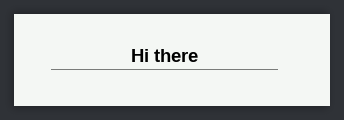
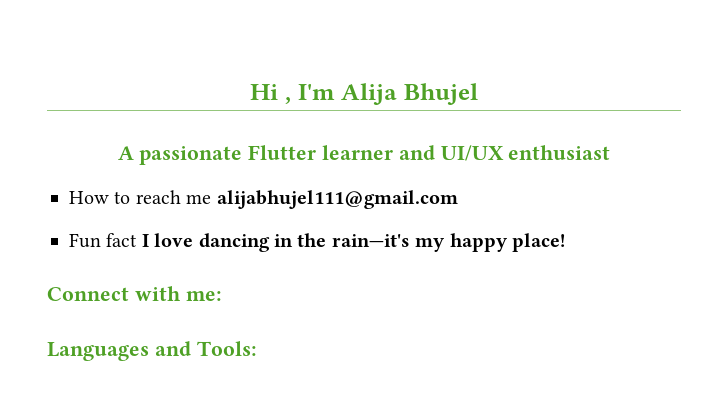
[154,49,198,62] there -> [284,83,478,105] [117,145,611,165] [69,190,458,209] [69,233,565,252] [47,286,222,301] [47,341,257,361] , I'm Alija Bhujel // A passionate Flutter learner and UI/UX enthusiast // How to reach me alijabhujel111@gmail.com // Fun fact I love dancing in the rain—it's my happy place! // Connect with me: // Languages and Tools:

